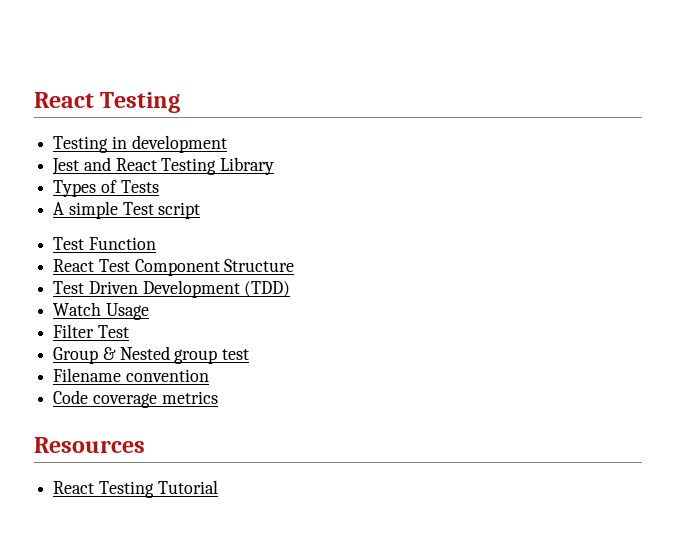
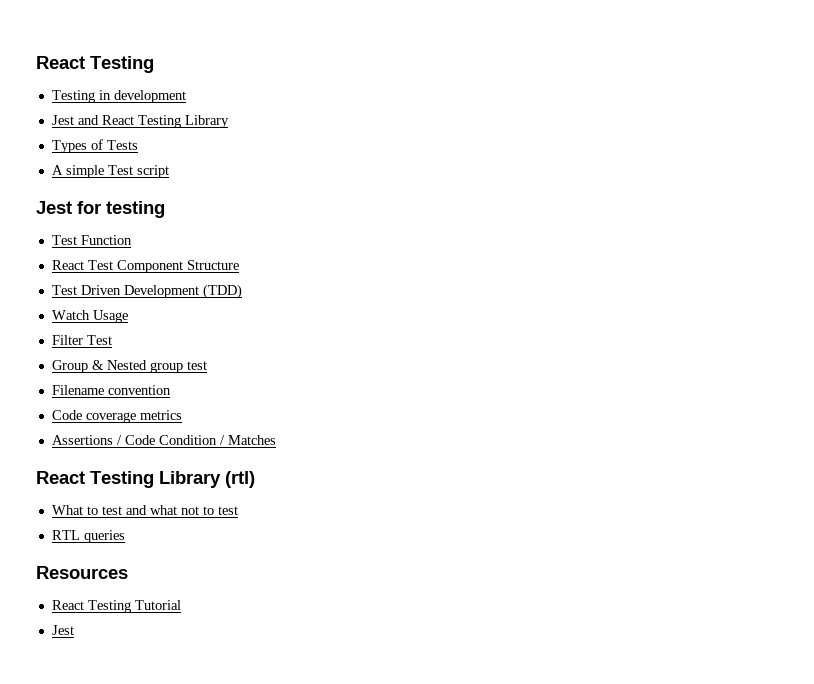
(201, 210) none -> [36,201,165,218] // Jest for testing
(218, 397) none -> [51,435,276,445] [36,471,255,488] [51,505,238,515] [51,530,125,543] // Assertions / Code Condition / Matches // React Testing Library (rtl) // What to test and what not to test // RTL queries
(218, 487) none -> [51,625,74,635] // Jest

